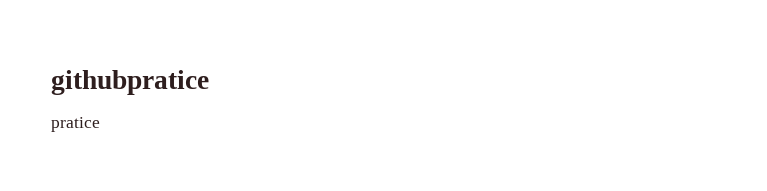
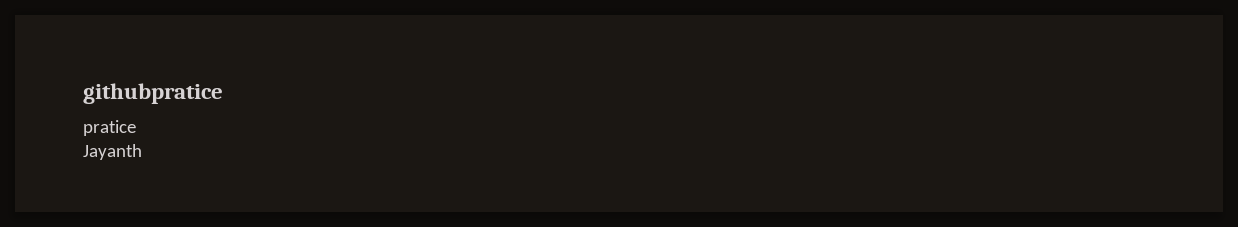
(100, 124) none -> [83,144,142,160] // Jayanth

